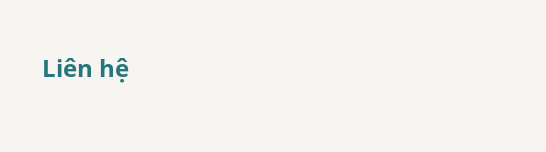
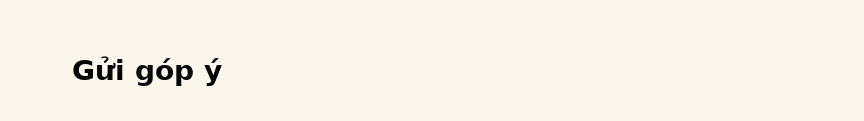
[42,58,130,83] Liên hệ -> [72,56,222,86] Gửi góp ý

